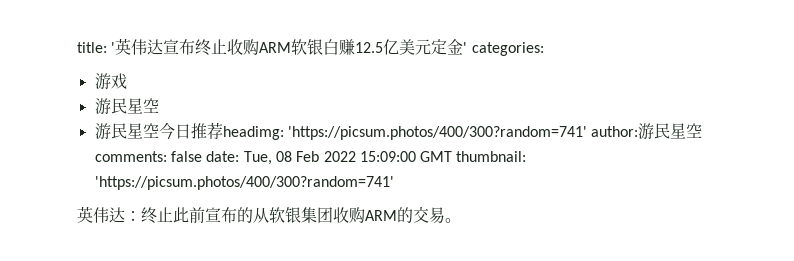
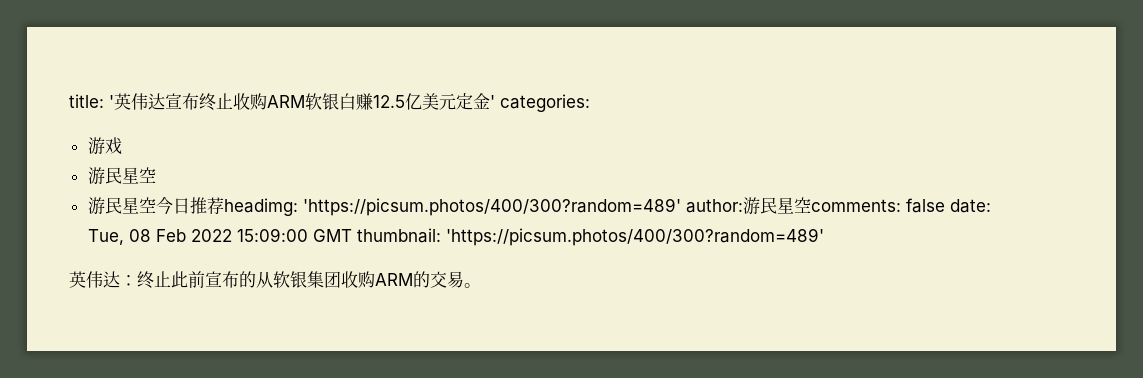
[287,126,587,140] 'https://picsum.photos/400/300?random=741' -> [302,198,681,216] 'https://picsum.photos/400/300?random=489'
[94,176,394,190] 'https://picsum.photos/400/300?random=741' -> [445,228,824,246] 'https://picsum.photos/400/300?random=489'

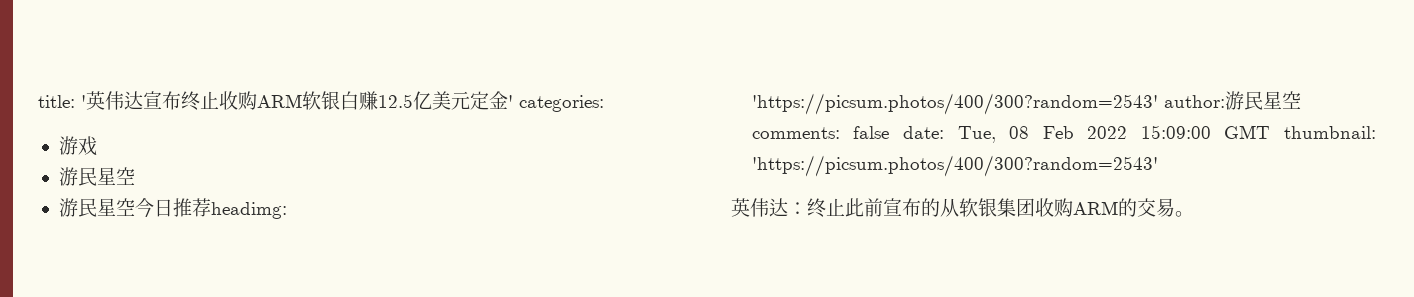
[302,198,681,216] 'https://picsum.photos/400/300?random=489' -> [751,93,1158,115] 'https://picsum.photos/400/300?random=2543'
[445,228,824,246] 'https://picsum.photos/400/300?random=489' -> [751,155,1158,177] 'https://picsum.photos/400/300?random=2543'

